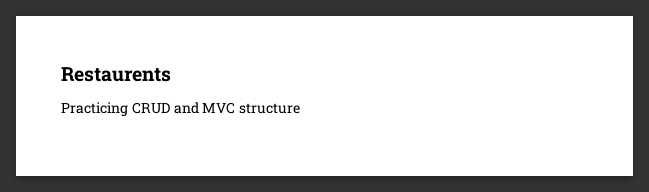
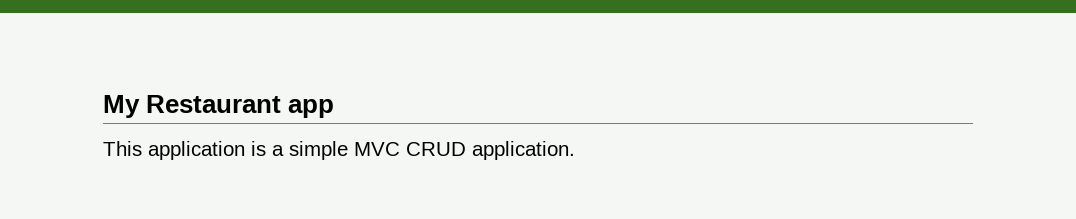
[61,67,171,82] [61,102,301,116] Restaurents // Practicing CRUD and MVC structure -> [103,95,335,118] [103,141,575,160] My Restaurant app // This application is a simple MVC CRUD application.

